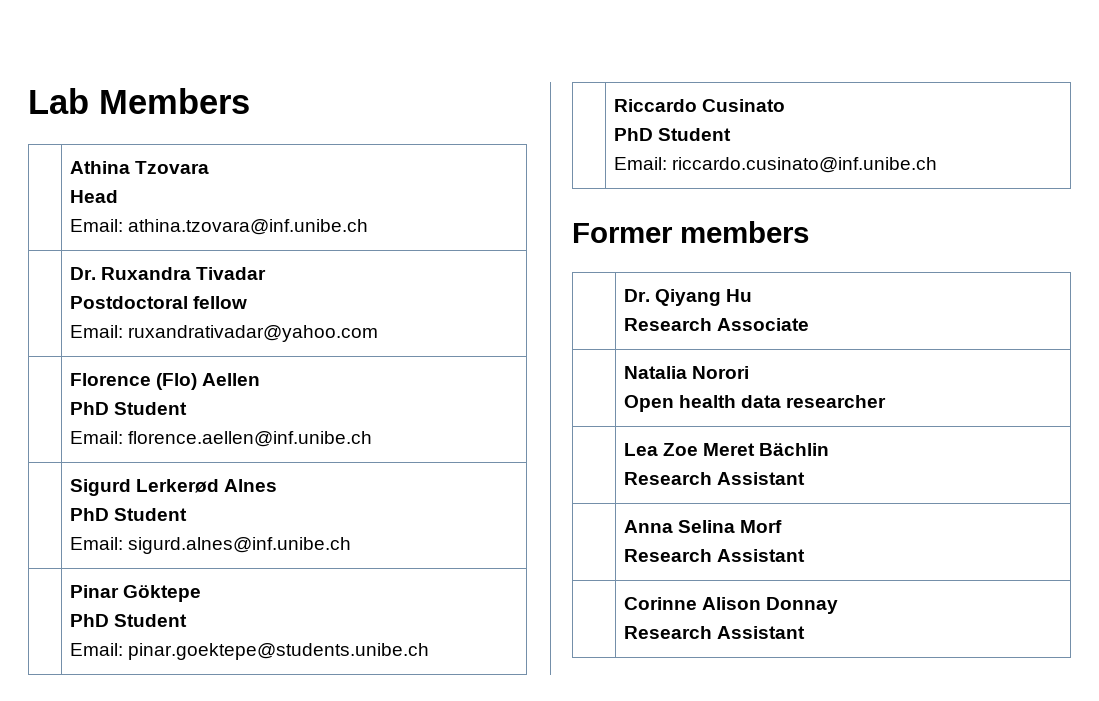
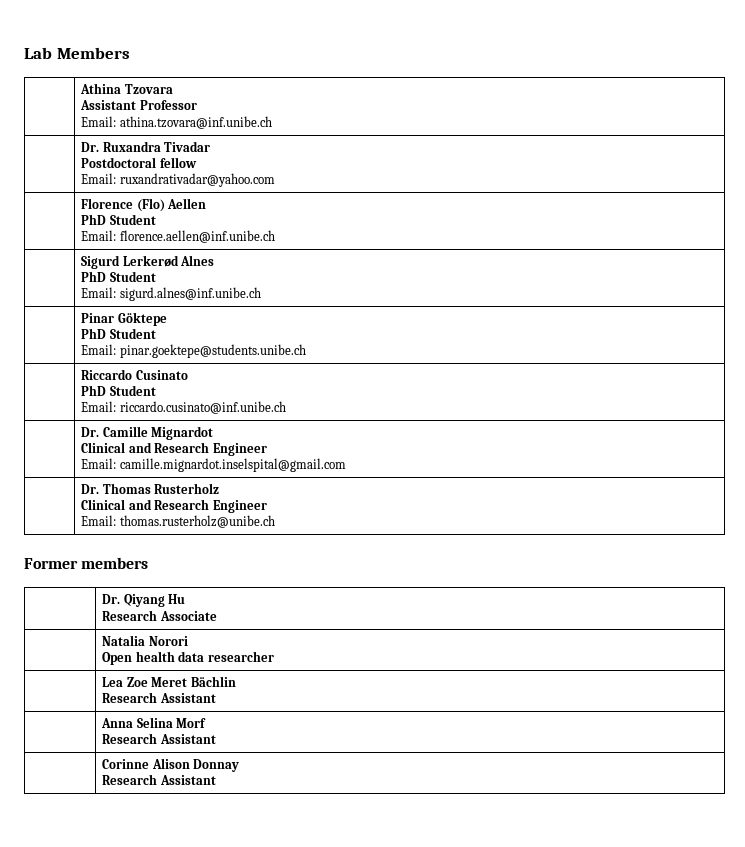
[69,190,118,203] Head -> [80,100,197,110] Assistant Professor
(938, 165) none -> [81,426,214,440] [81,442,267,456] [81,458,346,472] [81,483,220,494] [81,499,267,513] [81,515,275,528] // | Dr. Camille Mignardot // Clinical and Research Engineer // Email: camille.mignardot.inselspital@gmail.com // | Dr. Thomas Rusterholz // Clinical and Research Engineer // Email: thomas.rusterholz@unibe.ch

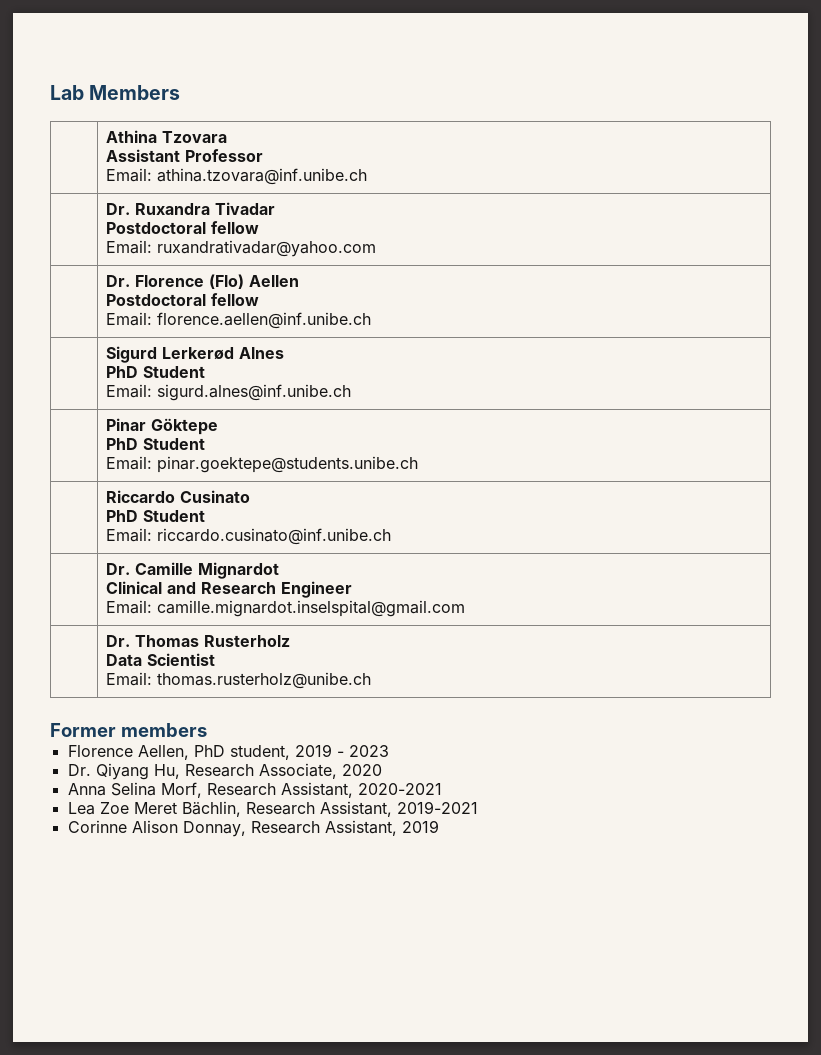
(275, 180) none -> [106,275,131,287] Dr.
[81,214,156,225] PhD Student -> [106,293,260,306] Postdoctoral fellow
[81,499,267,513] Clinical and Research Engineer -> [106,653,216,666] Data Scientist
[102,594,186,607] [102,610,217,621] [102,635,188,646] [102,651,274,665] [102,676,236,687] [102,692,216,703] [101,717,207,728] [102,733,216,744] [102,758,240,772] [102,774,216,785] // | Dr. Qiyang Hu // Research Associate // | Natalia Norori // Open health data researcher // | Lea Zoe Meret Bächlin // Research Assistant // | Anna Selina Morf // Research Assistant // | Corinne Alison Donnay // Research Assistant -> [67,744,389,760] [67,763,382,780] [67,782,442,798] [67,801,478,817] [67,820,439,837] // Florence Aellen, PhD student, 2019 - 2023 // Dr. Qiyang Hu, Research Associate, 2020 // Anna Selina Morf, Research Assistant, 2020-2021 // Lea Zoe Meret Bächlin, Research Assistant, 2019-2021 // Corinne Alison Donnay, Research Assistant, 2019

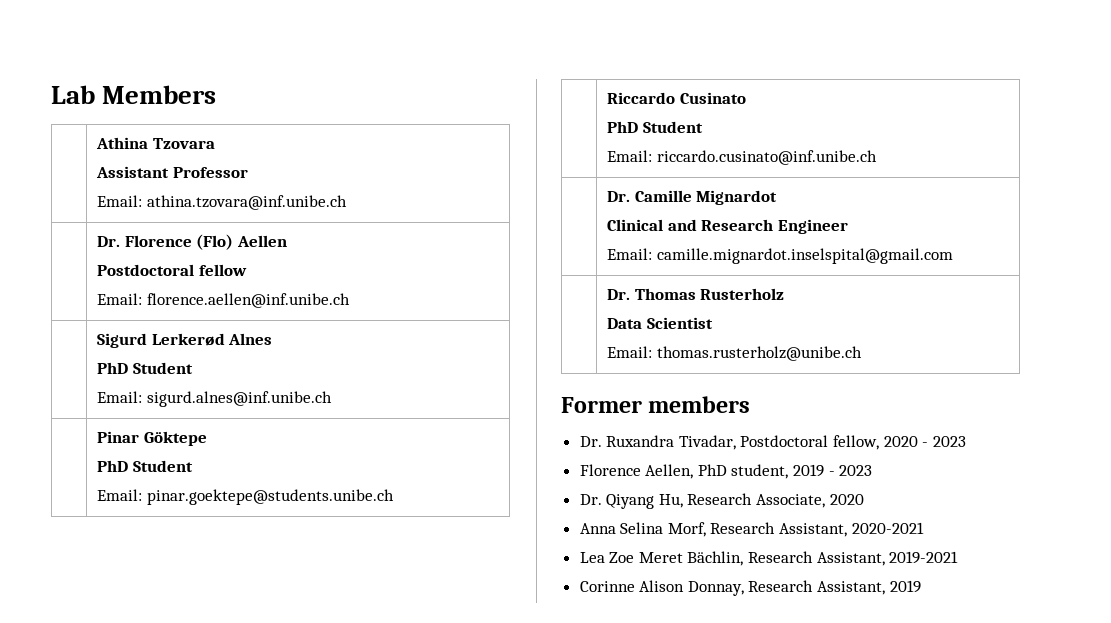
[106,202,276,215] [106,221,260,234] [106,240,377,257] // | Dr. Ruxandra Tivadar // Postdoctoral fellow // Email: ruxandrativadar@yahoo.com -> (347, 202) none
(207, 730) none -> [579,435,966,450] // Dr. Ruxandra Tivadar, Postdoctoral fellow, 2020 - 2023

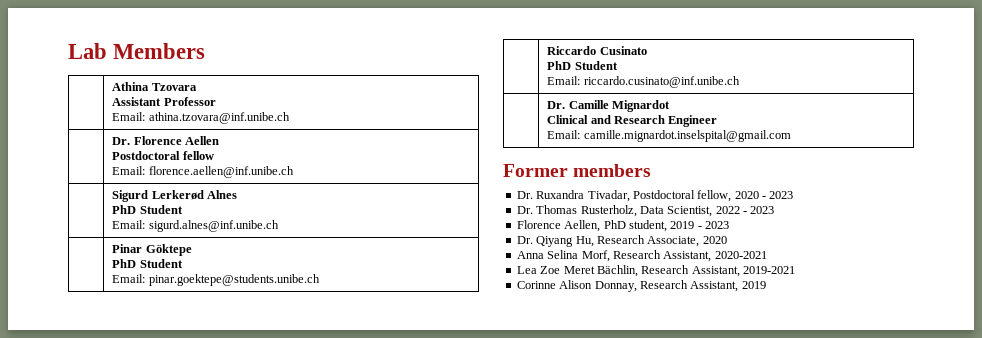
[196,234,234,250] (Flo) -> (182, 140) none
[607,288,785,300] [607,317,713,329] [607,346,862,361] // | Dr. Thomas Rusterholz // Data Scientist // Email: thomas.rusterholz@unibe.ch -> (791, 136) none
(966, 441) none -> [516,205,775,217] // Dr. Thomas Rusterholz, Data Scientist, 2022 - 2023

